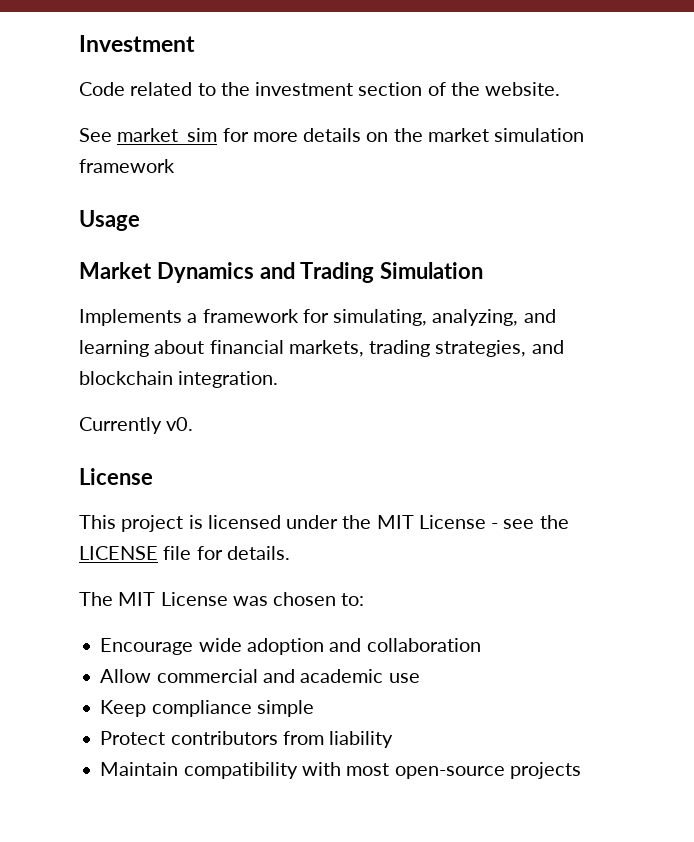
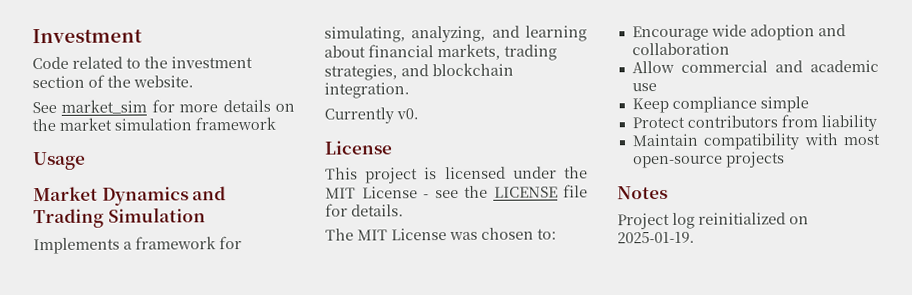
(581, 770) none -> [617,185,668,200] [617,212,809,230] [617,231,695,244] // Notes // Project log reinitialized on 2025-01-19.

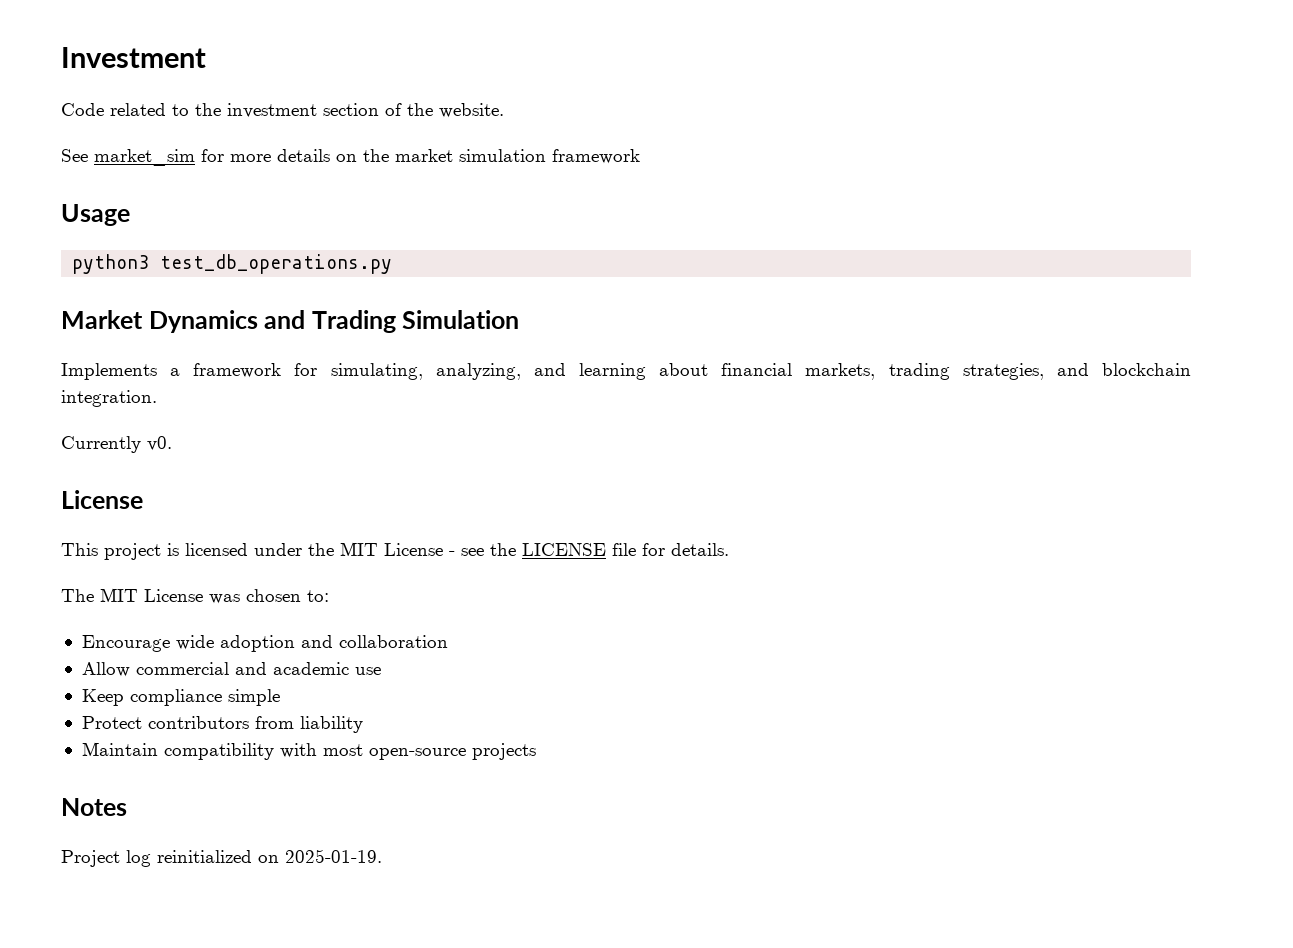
(86, 161) none -> [72,254,393,274] // python3 test_db_operations.py

